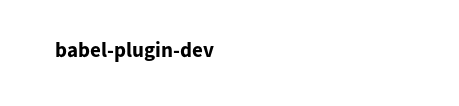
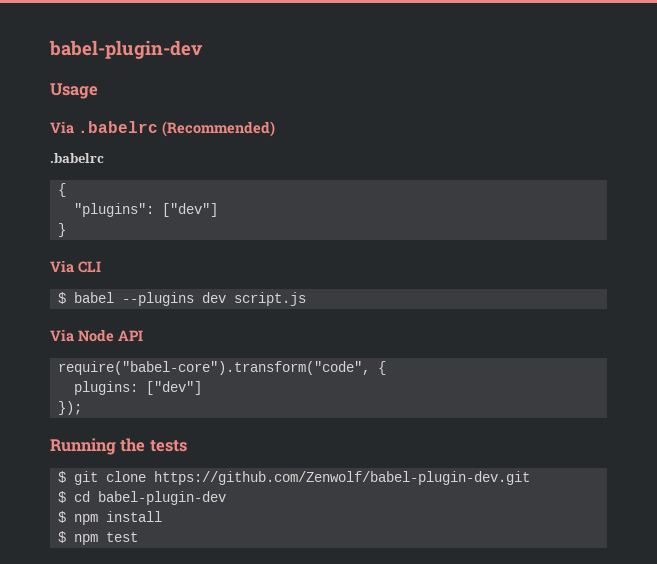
[55,41,214,62] babel-plugin-dev -> [49,40,203,59] [50,83,98,99] [50,121,275,137] [50,153,104,163] [57,183,66,197] [73,203,218,217] [57,223,66,237] [50,260,101,273] [57,292,306,306] [50,329,143,342] [57,361,386,375] [73,381,202,395] [57,401,82,415] [50,438,187,455] [57,471,530,485] [57,491,226,505] [57,511,162,525] [57,531,138,545] babel-plugin-dev // Usage // Via .babelrc (Recommended) // .babelrc // { // "plugins": ["dev"] // } // Via CLI // $ babel --plugins dev script.js // Via Node API // require("babel-core").transform("code", { // plugins: ["dev"] // }); // Running the tests // $ git clone https://github.com/Zenwolf/babel-plugin-dev.git // $ cd babel-plugin-dev // $ npm install // $ npm test

